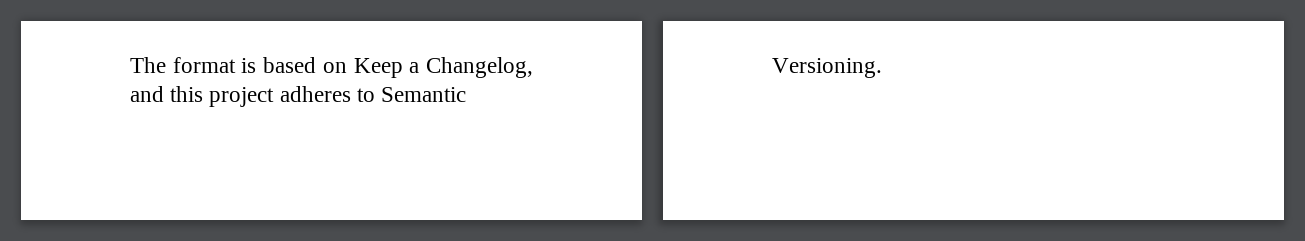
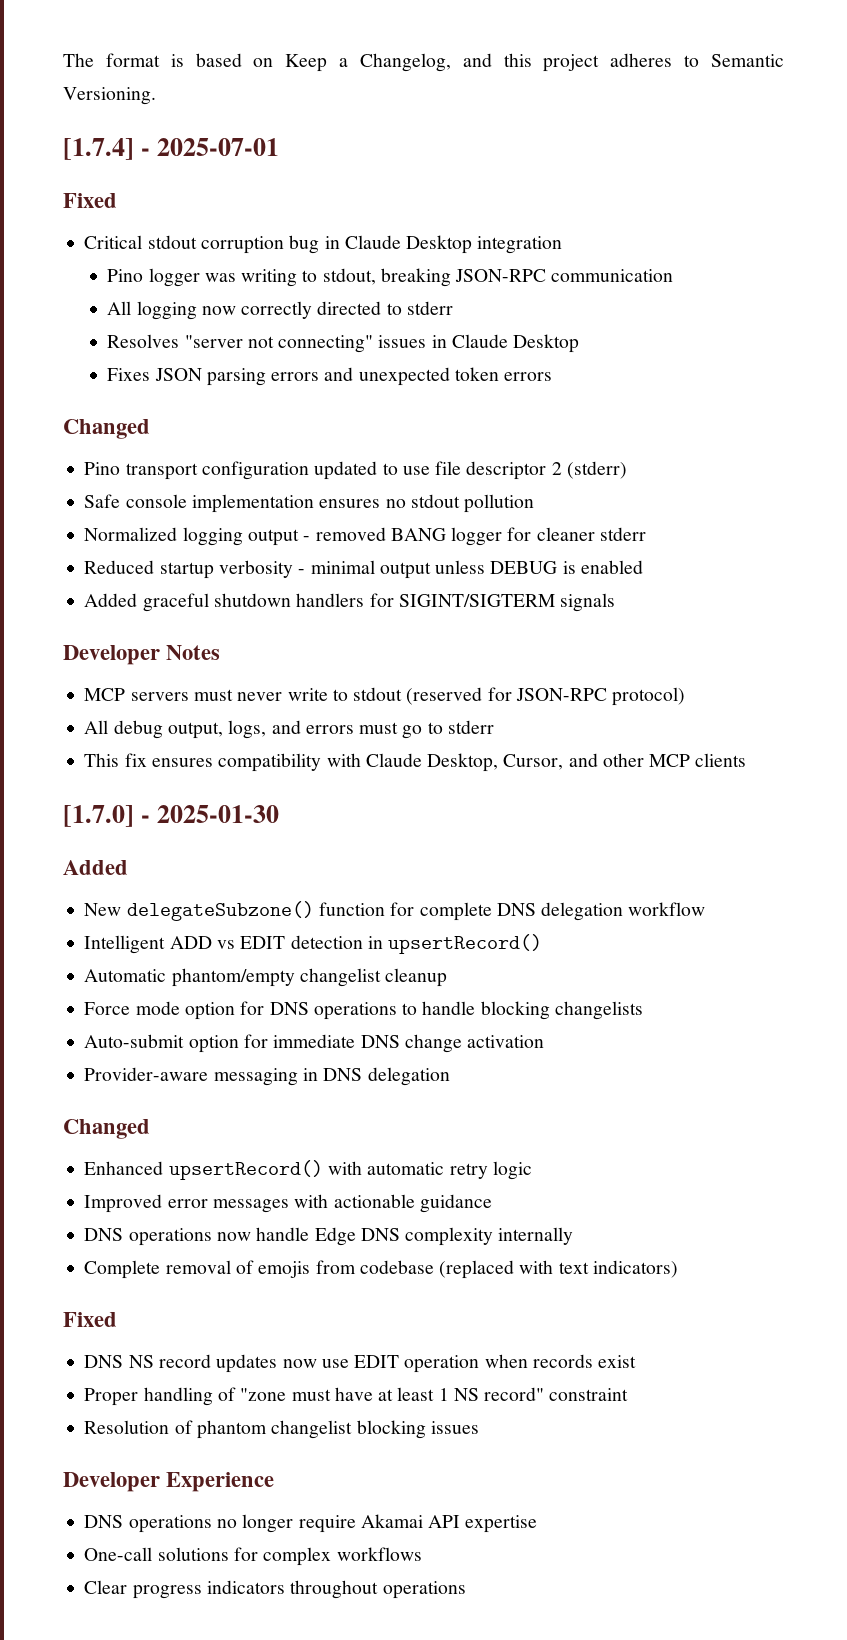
(882, 68) none -> [63,138,280,160] [63,193,117,208] [84,235,563,254] [107,268,674,287] [107,301,453,320] [107,334,580,353] [107,367,553,386] [63,419,150,439] [84,461,627,480] [84,494,535,513] [84,527,646,546] [84,560,643,579] [84,593,616,612] [63,645,221,665] [84,687,686,706] [84,720,494,739] [84,753,747,772] [63,805,280,827] [63,860,128,875] [84,901,706,921] [84,934,543,954] [84,968,448,987] [84,1001,643,1020] [84,1034,545,1053] [84,1067,450,1086] [63,1119,150,1139] [84,1160,532,1180] [84,1194,492,1213] [84,1227,574,1246] [84,1260,678,1279] [63,1312,117,1327] [84,1354,637,1373] [84,1387,629,1406] [84,1420,479,1439] [63,1472,275,1492] [84,1514,538,1533] [84,1547,422,1566] [84,1580,466,1599] // [1.7.4] - 2025-07-01 // Fixed // Critical stdout corruption bug in Claude Desktop integration // Pino logger was writing to stdout, breaking JSON-RPC communication // All logging now correctly directed to stderr // Resolves "server not connecting" issues in Claude Desktop // Fixes JSON parsing errors and unexpected token errors // Changed // Pino transport configuration updated to use file descriptor 2 (stderr) // Safe console implementation ensures no stdout pollution // Normalized logging output - removed BANG logger for cleaner stderr // Reduced startup verbosity - minimal output unless DEBUG is enabled // Added graceful shutdown handlers for SIGINT/SIGTERM signals // Developer Notes // MCP servers must never write to stdout (reserved for JSON-RPC protocol) // All debug output, logs, and errors must go to stderr // This fix ensures compatibility with Claude Desktop, Cursor, and other MCP clients // [1.7.0] - 2025-01-30 // Added // New delegateSubzone() function for complete DNS delegation workflow // Intelligent ADD vs EDIT detection in upsertRecord() // Automatic phantom/empty changelist cleanup // Force mode option for DNS operations to handle blocking changelists // Auto-submit option for immediate DNS change activation // Provider-aware messaging in DNS delegation // Changed // Enhanced upsertRecord() with automatic retry logic // Improved error messages with actionable guidance // DNS operations now handle Edge DNS complexity internally // Complete removal of emojis from codebase (replaced with text indicators) // Fixed // DNS NS record updates now use EDIT operation when records exist // Proper handling of "zone must have at least 1 NS record" constraint // Resolution of phantom changelist blocking issues // Developer Experience // DNS operations no longer require Akamai API expertise // One-call solutions for complex workflows // Clear progress indicators throughout operations

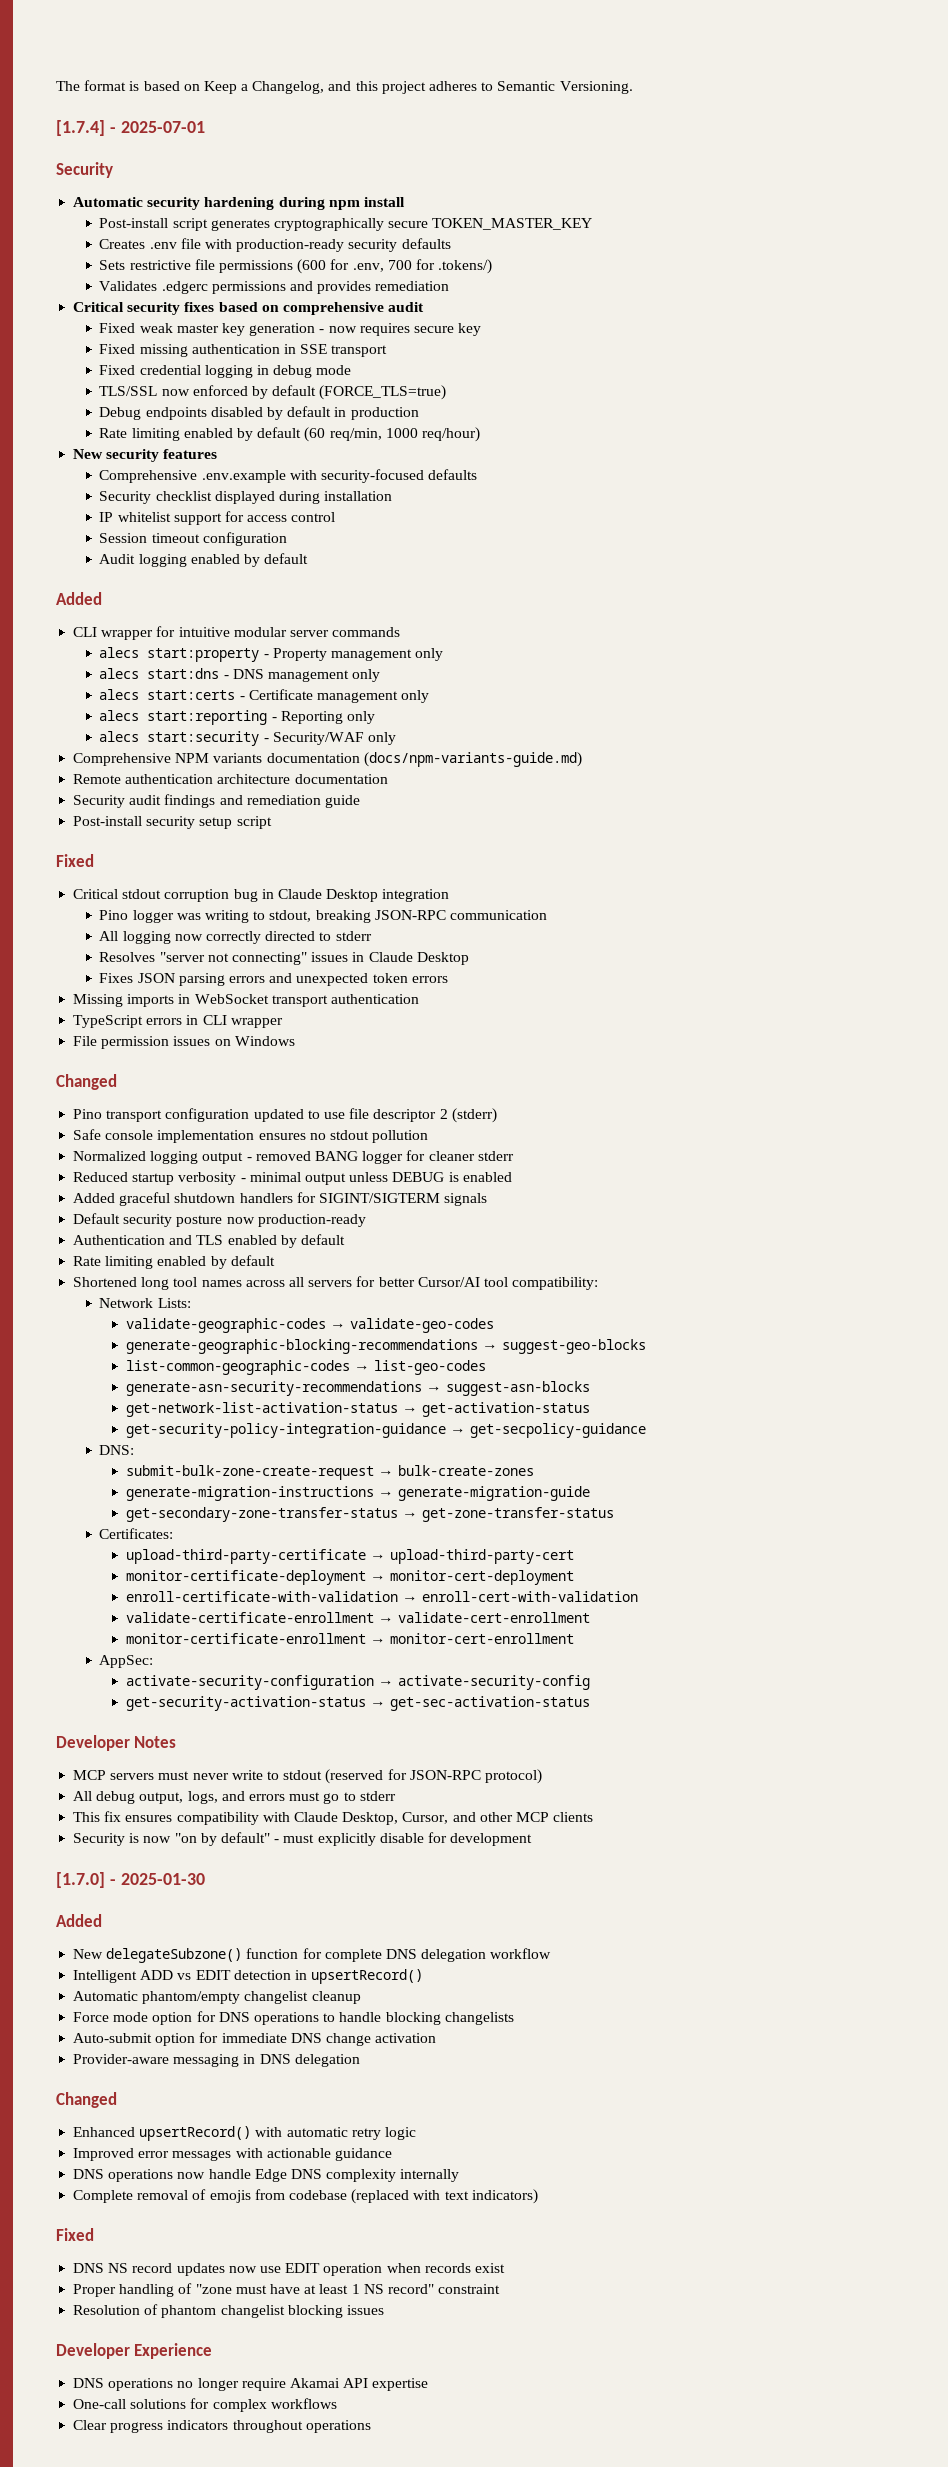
(280, 147) none -> [56,162,113,178] [73,197,405,210] [99,218,593,231] [99,238,451,252] [99,259,493,274] [99,281,450,294] [73,302,425,315] [99,323,482,336] [99,344,388,357] [99,365,352,378] [99,385,447,400] [99,406,419,420] [99,427,480,442] [73,449,218,462] [99,469,478,483] [99,491,393,504] [99,511,336,525] [99,532,287,546] [99,553,309,567] [56,592,102,605] [73,626,401,640] [99,647,444,662] [99,668,381,682] [99,689,430,703] [99,710,376,725] [99,731,397,746] [73,752,582,767] [73,774,388,784] [73,794,360,808] [73,816,272,829] // Security // Automatic security hardening during npm install // Post-install script generates cryptographically secure TOKEN_MASTER_KEY // Creates .env file with production-ready security defaults // Sets restrictive file permissions (600 for .env, 700 for .tokens/) // Validates .edgerc permissions and provides remediation // Critical security fixes based on comprehensive audit // Fixed weak master key generation - now requires secure key // Fixed missing authentication in SSE transport // Fixed credential logging in debug mode // TLS/SSL now enforced by default (FORCE_TLS=true) // Debug endpoints disabled by default in production // Rate limiting enabled by default (60 req/min, 1000 req/hour) // New security features // Comprehensive .env.example with security-focused defaults // Security checklist displayed during installation // IP whitelist support for access control // Session timeout configuration // Audit logging enabled by default // Added // CLI wrapper for intuitive modular server commands // alecs start:property - Property management only // alecs start:dns - DNS management only // alecs start:certs - Certificate management only // alecs start:reporting - Reporting only // alecs start:security - Security/WAF only // Comprehensive NPM variants documentation (docs/npm-variants-guide.md) // Remote authentication architecture documentation // Security audit findings and remediation guide // Post-install security setup script
(553, 376) none -> [73,994,419,1007] [73,1015,283,1028] [73,1036,295,1049] // Missing imports in WebSocket transport authentication // TypeScript errors in CLI wrapper // File permission issues on Windows
(616, 602) none -> [73,1213,366,1227] [73,1234,345,1248] [73,1255,275,1269] [73,1276,599,1290] [99,1298,191,1308] [125,1318,495,1333] [125,1339,647,1354] [125,1360,487,1375] [125,1381,591,1396] [125,1402,591,1417] [125,1423,647,1438] [99,1445,135,1455] [125,1465,535,1480] [125,1486,591,1501] [125,1507,615,1522] [99,1528,174,1539] [125,1549,575,1564] [125,1570,575,1585] [125,1591,639,1602] [125,1612,591,1623] [125,1633,575,1644] [99,1655,154,1668] [125,1675,591,1690] [125,1696,591,1711] // Default security posture now production-ready // Authentication and TLS enabled by default // Rate limiting enabled by default // Shortened long tool names across all servers for better Cursor/AI tool compatibility: // Network Lists: // validate-geographic-codes → validate-geo-codes // generate-geographic-blocking-recommendations → suggest-geo-blocks // list-common-geographic-codes → list-geo-codes // generate-asn-security-recommendations → suggest-asn-blocks // get-network-list-activation-status → get-activation-status // get-security-policy-integration-guidance → get-secpolicy-guidance // DNS: // submit-bulk-zone-create-request → bulk-create-zones // generate-migration-instructions → generate-migration-guide // get-secondary-zone-transfer-status → get-zone-transfer-status // Certificates: // upload-third-party-certificate → upload-third-party-cert // monitor-certificate-deployment → monitor-cert-deployment // enroll-certificate-with-validation → enroll-cert-with-validation // validate-certificate-enrollment → validate-cert-enrollment // monitor-certificate-enrollment → monitor-cert-enrollment // AppSec: // activate-security-configuration → activate-security-config // get-security-activation-status → get-sec-activation-status
(747, 760) none -> [73,1832,533,1846] // Security is now "on by default" - must explicitly disable for development

